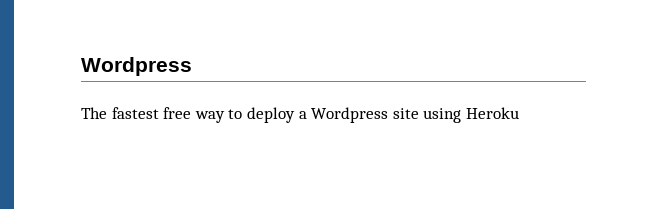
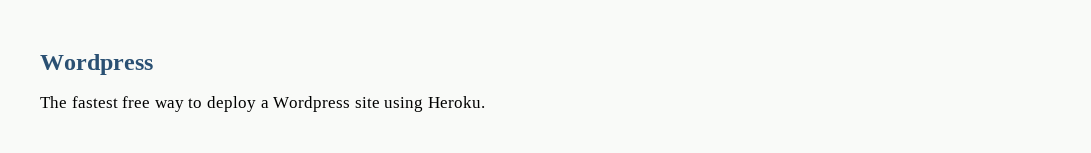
[465,107,519,119] Heroku -> [427,96,485,108] Heroku.

